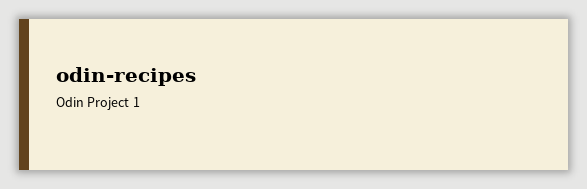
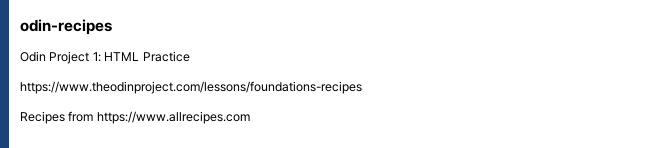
[132,97,140,107] 1 -> [92,51,190,62] [20,81,362,94] [20,111,250,124] 1: HTML Practice // https://www.theodinproject.com/lessons/foundations-recipes // Recipes from https://www.allrecipes.com

